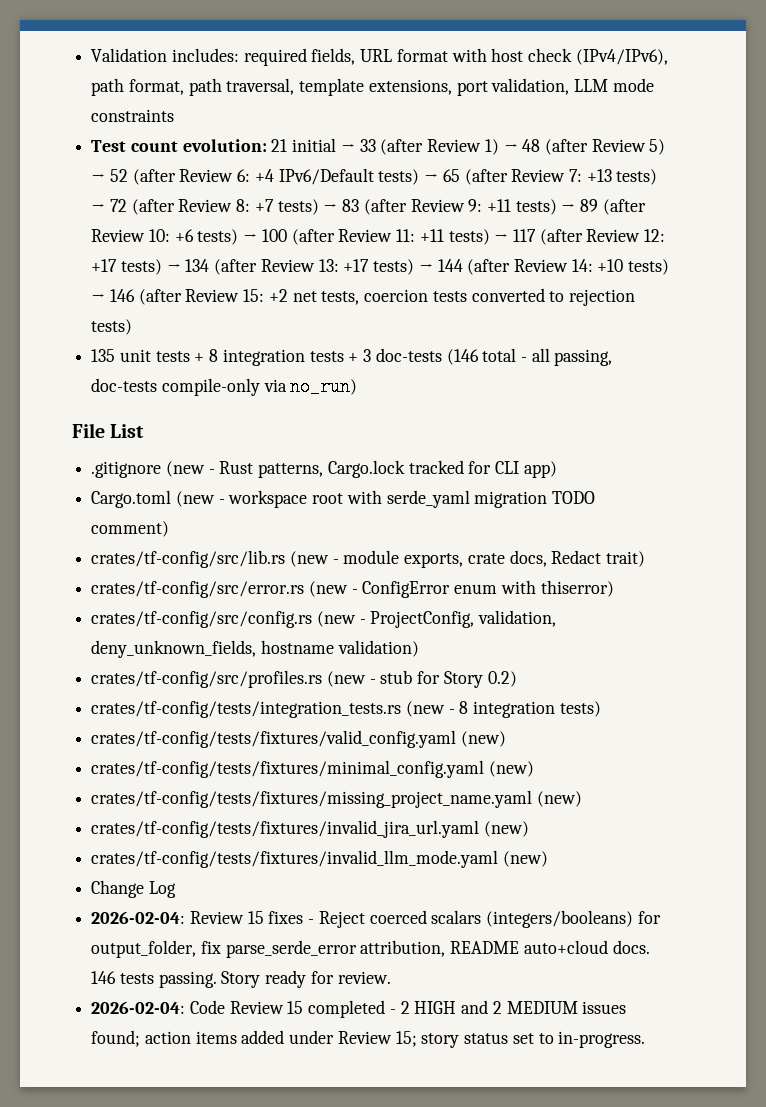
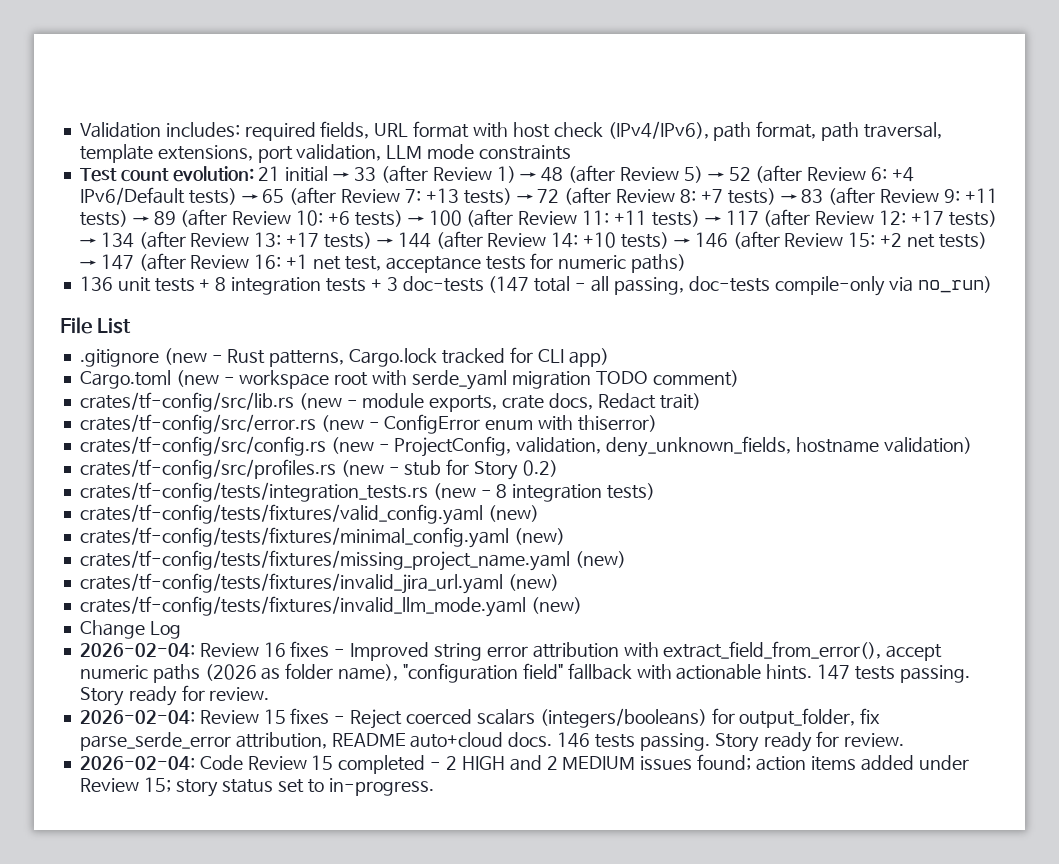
[321,288,635,306] [91,319,133,335] [91,349,116,362] tests, coercion tests converted to rejection tests) // 135 -> [938,232,987,249] [79,253,687,273] [79,276,113,291] tests) → 147 (after Review 16: +1 net test, acceptance tests for numeric paths) // 136
[446,349,479,365] (146 -> [488,276,530,293] (147
(176, 889) none -> [79,641,943,661] [79,663,970,683] [79,685,270,706] // 2026-02-04: Review 16 fixes - Improved string error attribution with extract_field_from_error(), accept numeric paths (2026 as folder name), "configuration field" fallback with actionable hints. 147 tests passing. Story ready for review.

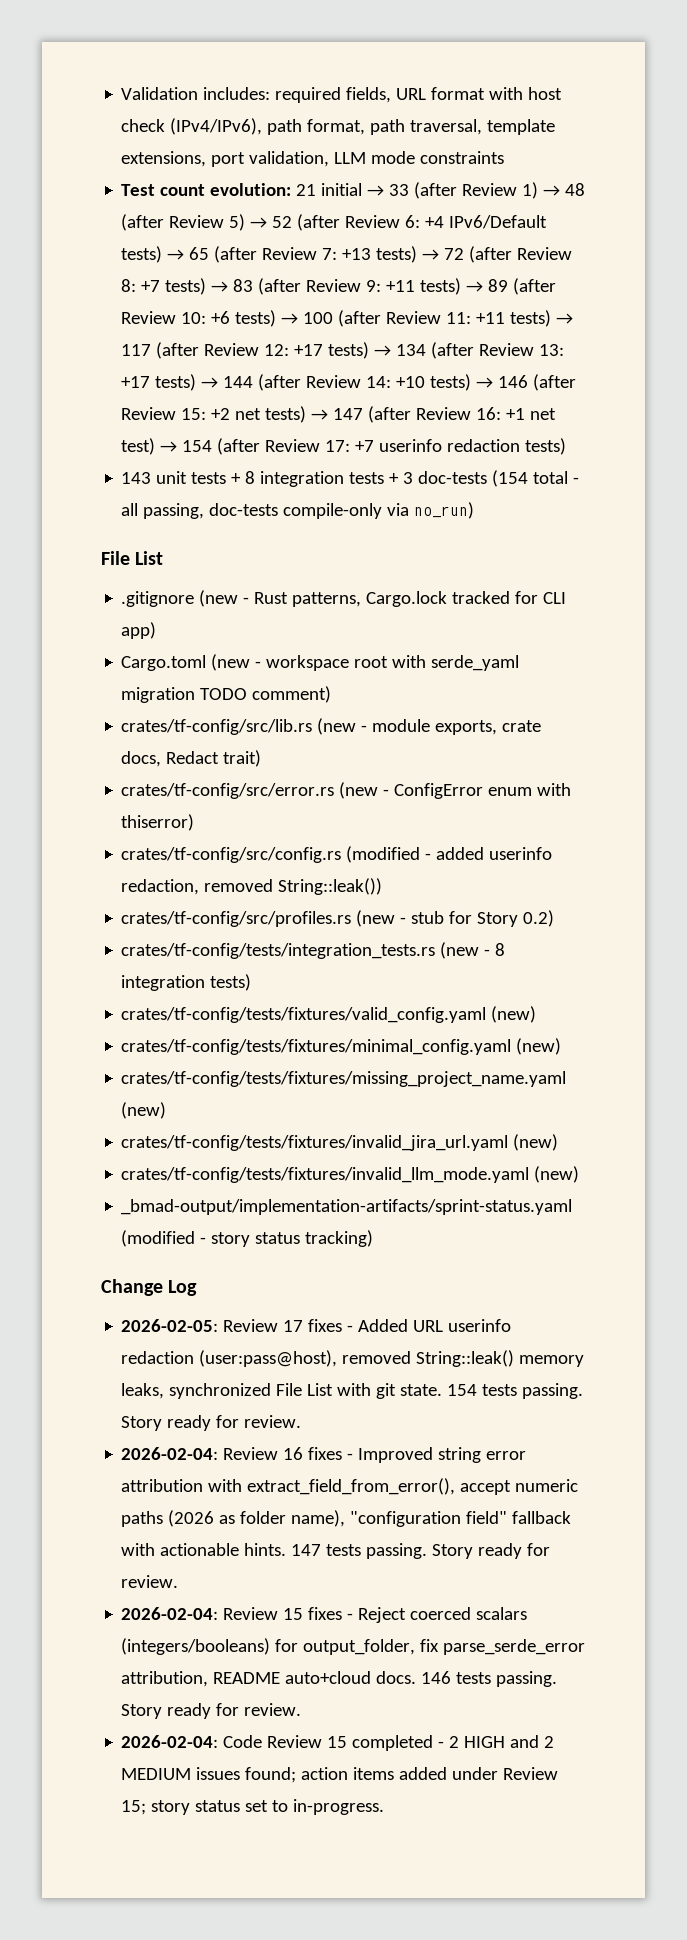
[344,253,687,273] [79,276,113,291] test, acceptance tests for numeric paths) // 136 -> [121,438,567,455] [121,472,152,484] test) → 154 (after Review 17: +7 userinfo redaction tests) // 143
[488,276,530,293] (147 -> [492,470,529,487] (154
[330,436,972,457] (new - ProjectConfig, validation, deny_unknown_fields, hostname validation) -> [346,846,553,863] [121,878,383,895] (modified - added userinfo redaction, removed String::leak())
[79,620,181,639] Change Log -> [121,1199,573,1215] [121,1230,374,1247] [101,1279,198,1296] [121,1319,512,1332] [121,1350,585,1367] [121,1383,584,1399] [121,1415,302,1431] _bmad-output/implementation-artifacts/sprint-status.yaml (modified - story status tracking) // Change Log // 2026-02-05: Review 17 fixes - Added URL userinfo redaction (user:pass@host), removed String::leak() memory leaks, synchronized File List with git state. 154 tests passing. Story ready for review.

